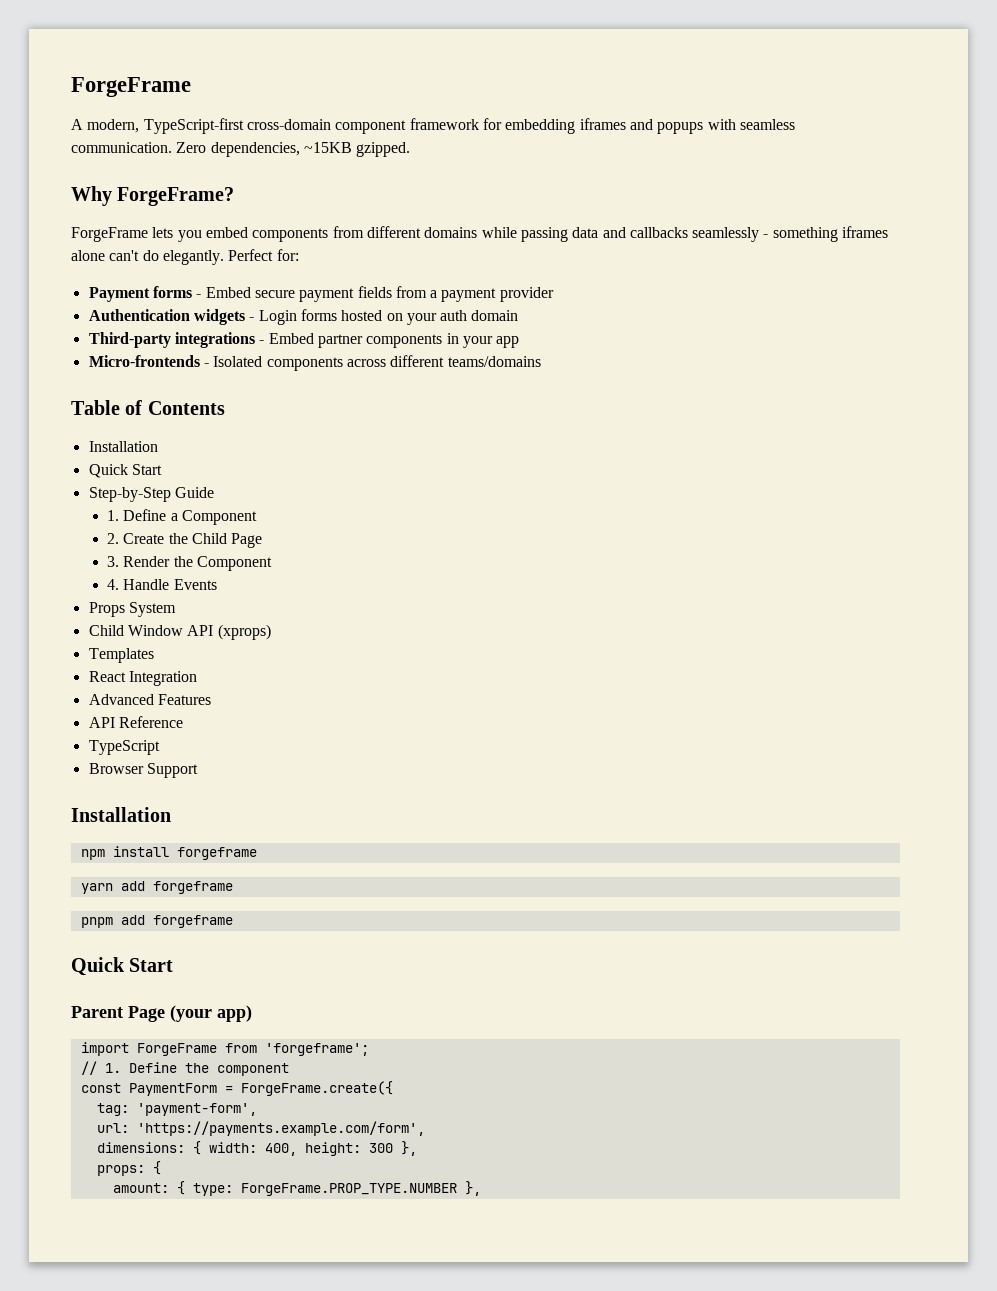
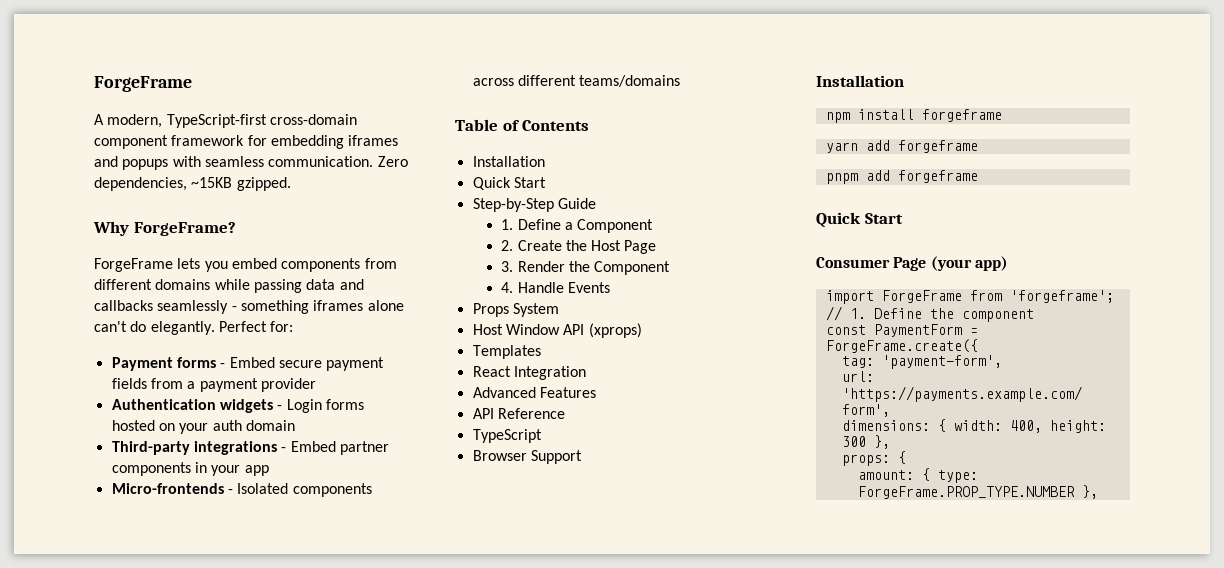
[191,533,227,544] Child -> [591,240,622,251] Host
[88,625,124,636] Child -> [472,324,503,335] Host
[71,1006,123,1018] Parent -> [816,257,890,268] Consumer

